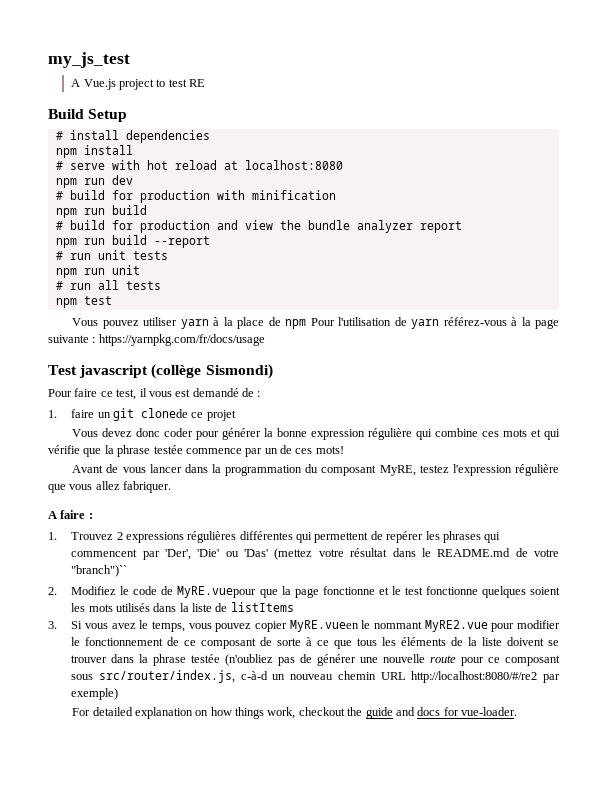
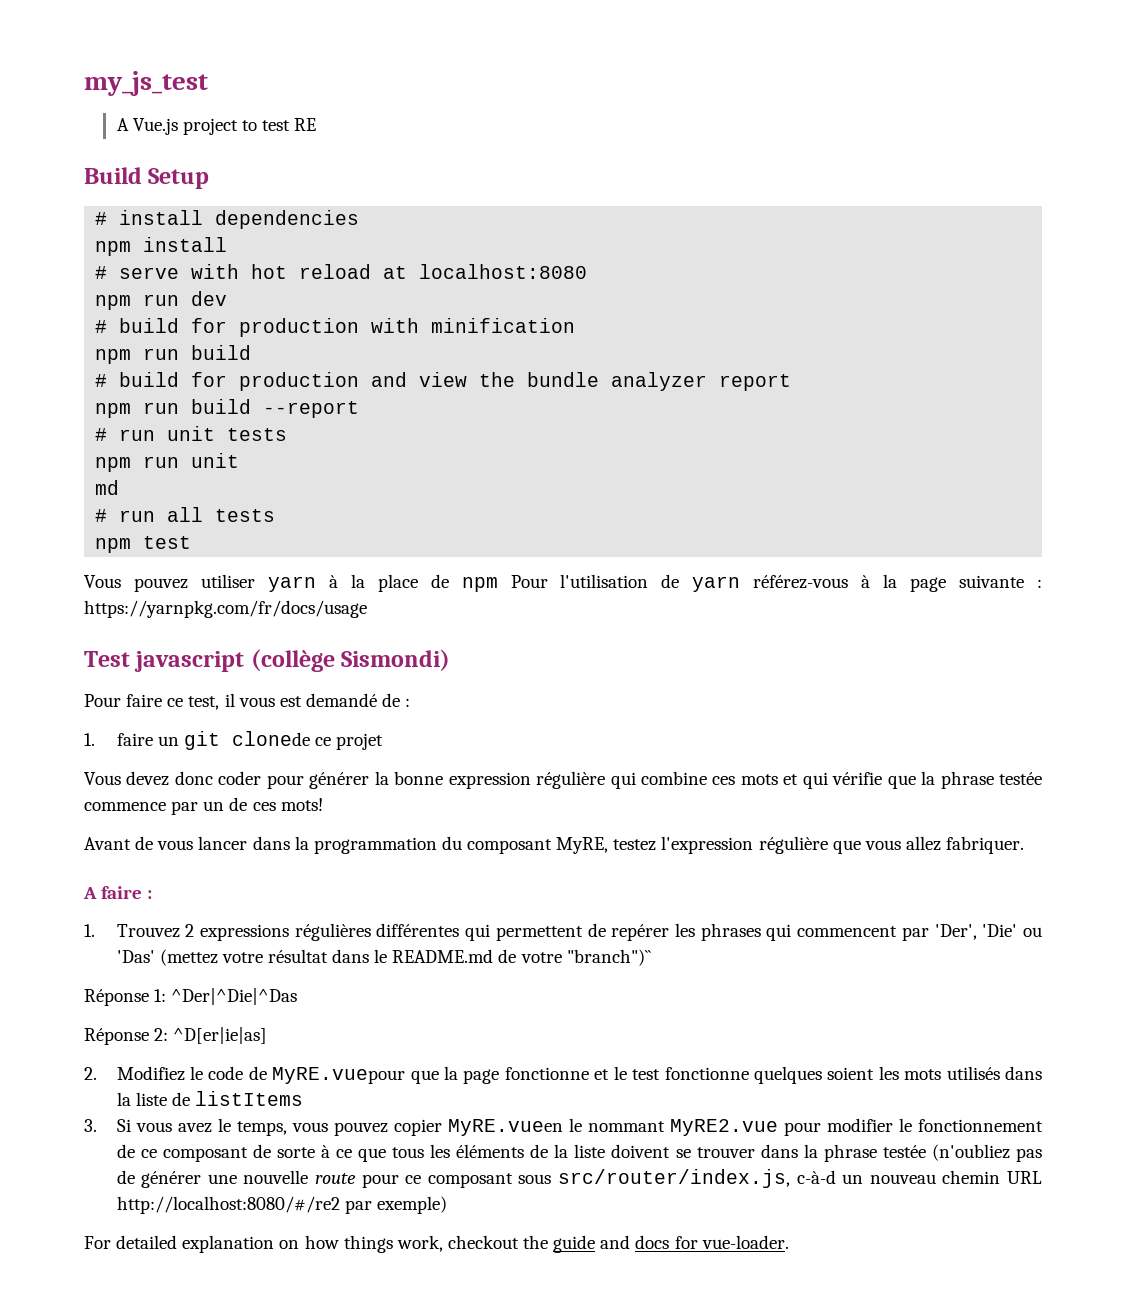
(140, 270) none -> [95,480,120,495] // md
(128, 571) none -> [84,988,298,1006] [84,1027,268,1045] // Réponse 1: ^Der|^Die|^Das // Réponse 2: ^D[er|ie|as]

